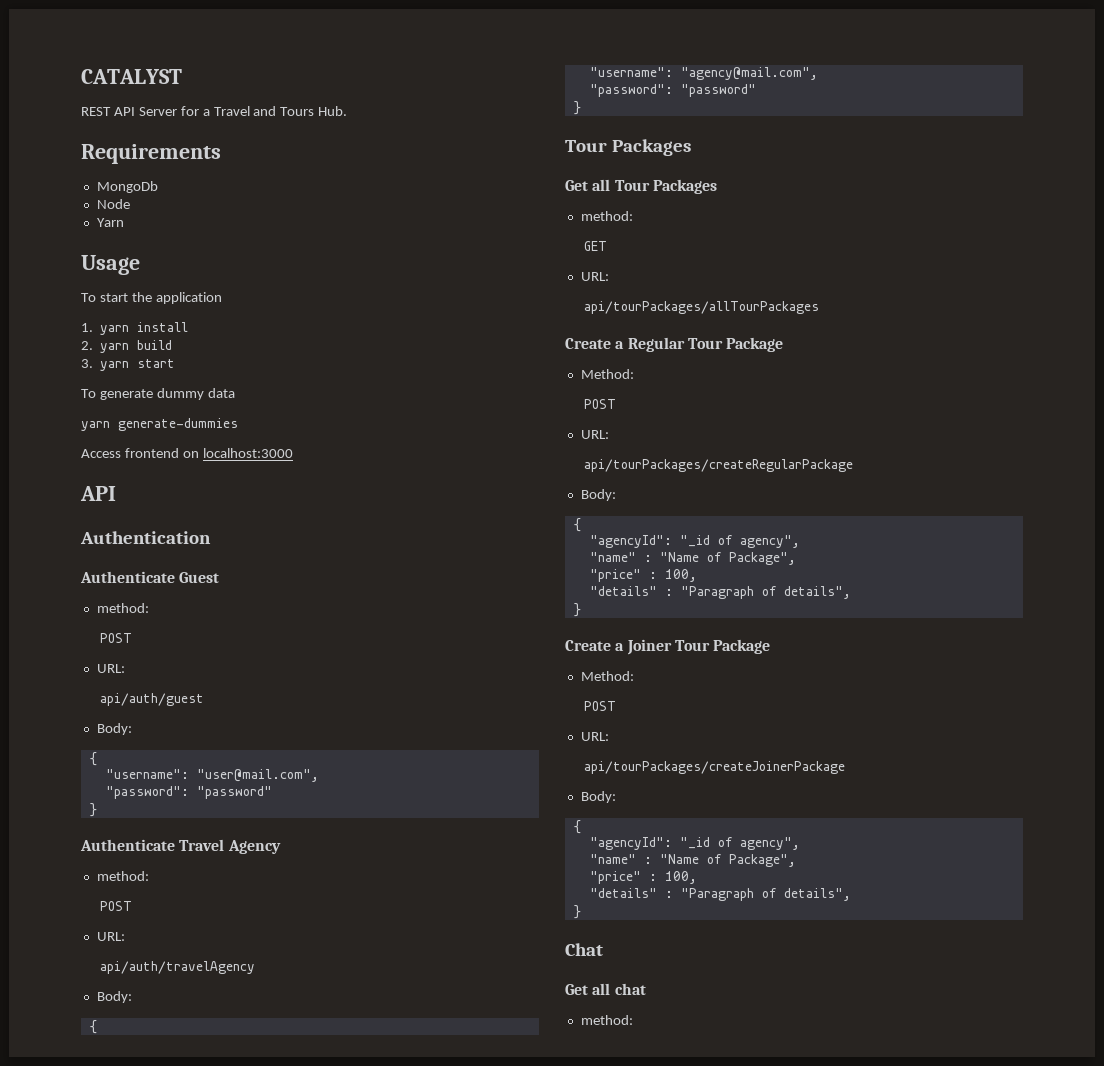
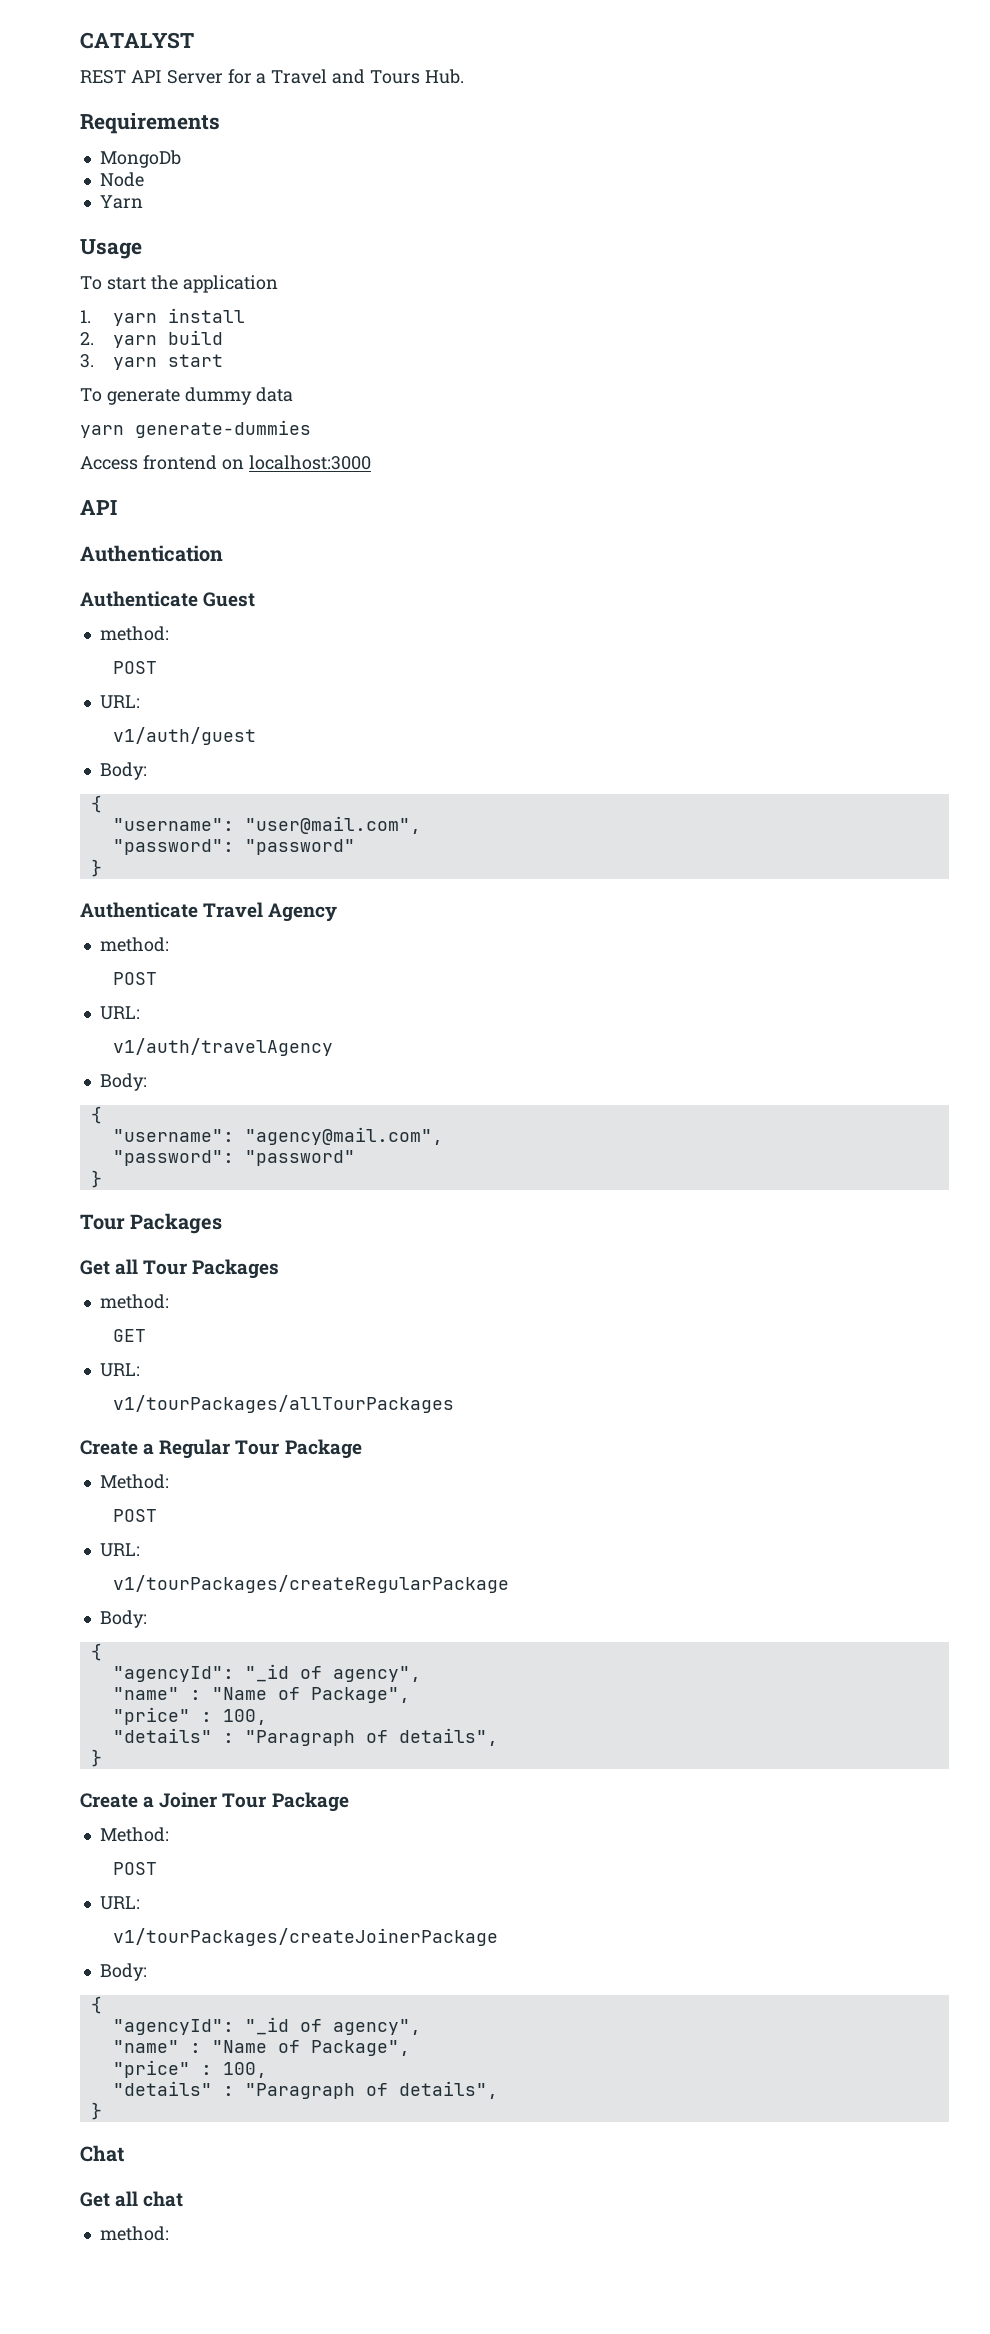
[100,693,205,706] api/auth/guest -> [112,727,256,745] v1/auth/guest
[100,961,256,974] api/auth/travelAgency -> [112,1038,333,1056] v1/auth/travelAgency
[584,301,820,314] api/tourPackages/allTourPackages -> [112,1395,454,1413] v1/tourPackages/allTourPackages
[584,459,854,472] api/tourPackages/createRegularPackage -> [112,1575,509,1593] v1/tourPackages/createRegularPackage
[584,761,846,774] api/tourPackages/createJoinerPackage -> [112,1928,498,1946] v1/tourPackages/createJoinerPackage

